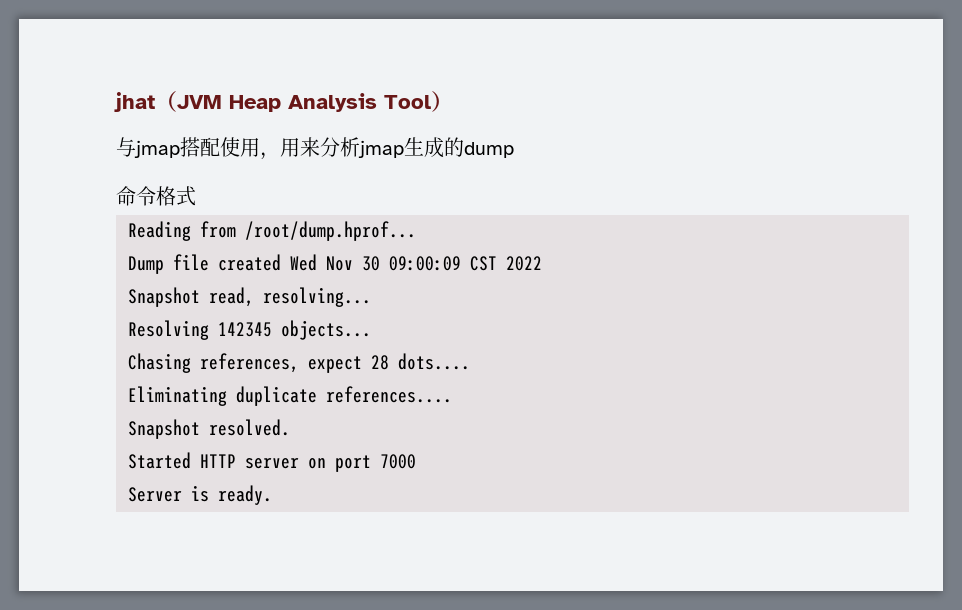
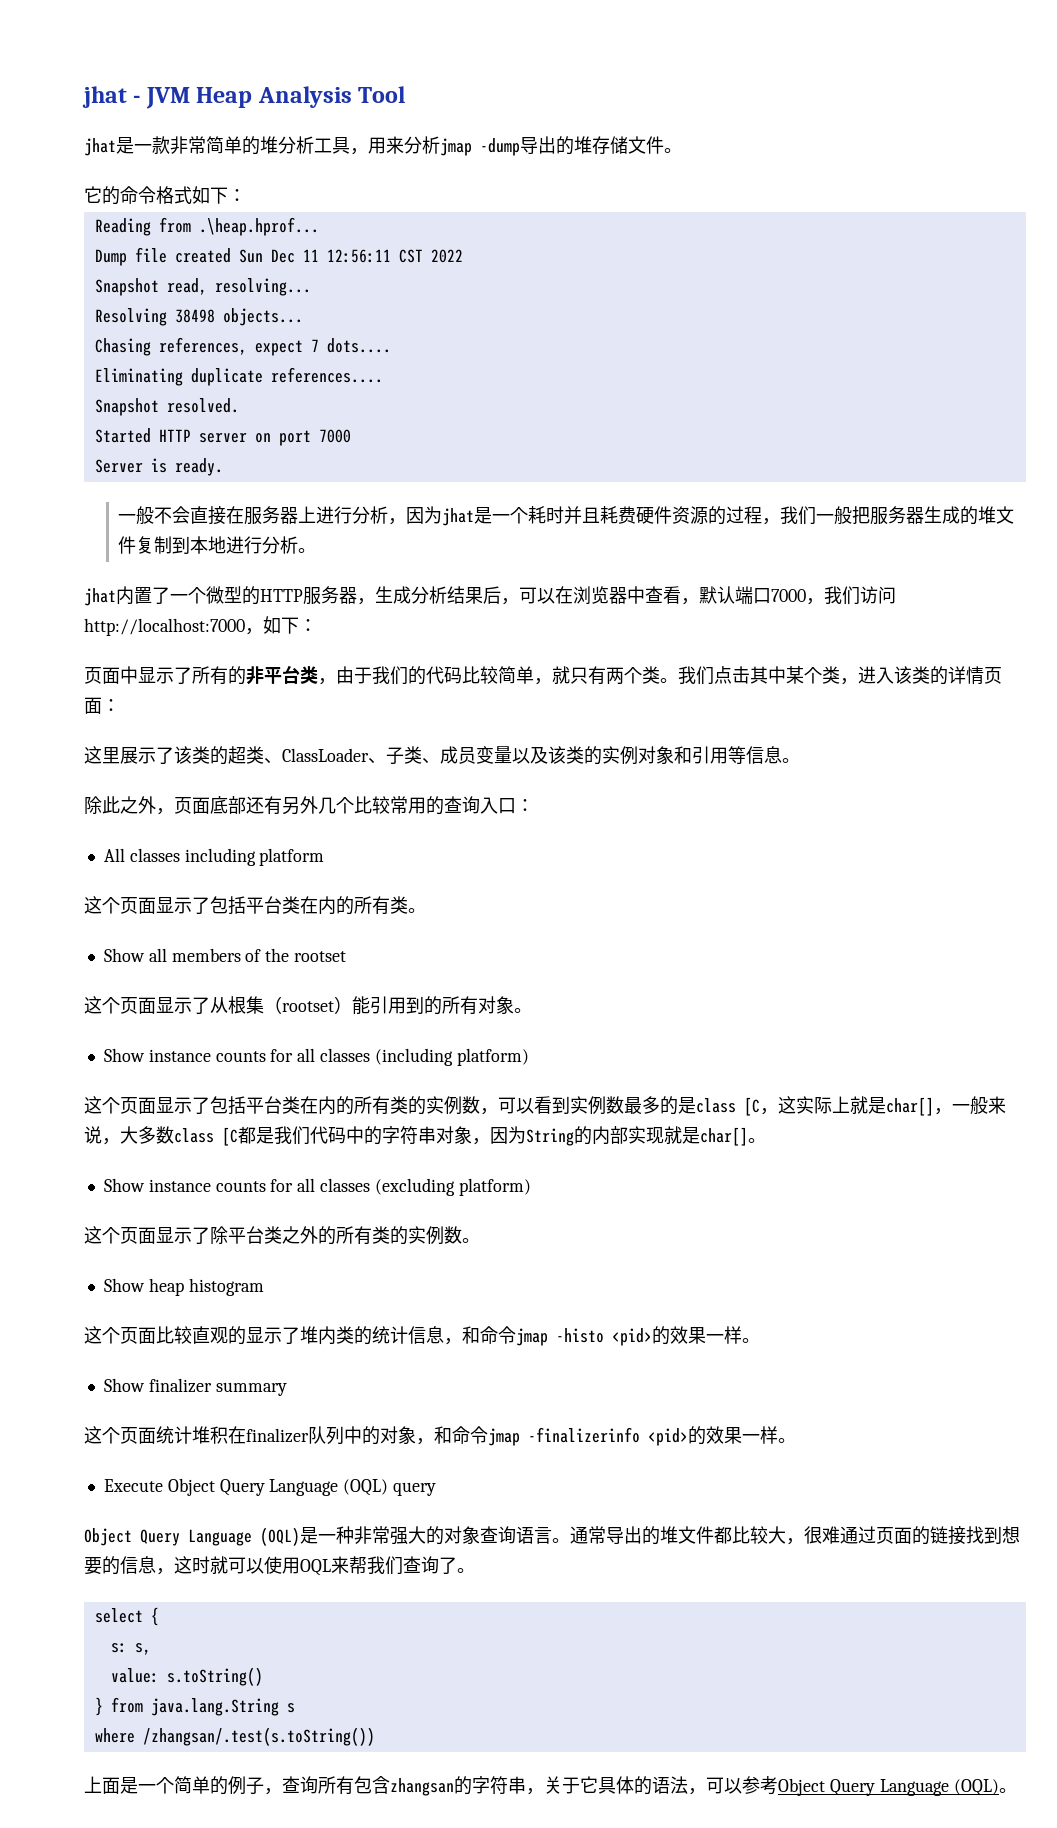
[114,91,177,112] jhat（ -> [82,86,141,108] jhat -
[431,91,453,112] [116,137,514,160] ） // 与jmap搭配使用，用来分析jmap生成的dump // -> [84,136,682,156] [84,186,120,205] // jhat是一款非常简单的堆分析工具，用来分析jmap -dump导出的堆存储文件。 // 它的
(196, 196) none -> [192,186,246,204] 如下：
[245,221,416,241] /root/dump.hprof... -> [198,217,319,236] .\heap.hprof...
[290,254,461,271] Wed Nov 30 09:00:09 -> [238,249,391,263] Sun Dec 11 12:56:11
[218,322,272,337] 142345 -> [174,309,215,323] 38498
[371,355,389,370] 28 -> [310,339,319,352] 7
(272, 495) none -> [118,506,1015,526] [118,536,317,554] [84,586,896,606] [84,616,317,636] [84,665,1002,685] [84,697,120,714] [84,746,800,765] [84,796,534,815] [103,848,325,866] [84,896,426,915] [103,948,347,962] [84,996,532,1015] [103,1048,529,1066] [84,1096,1006,1116] [84,1126,766,1146] [103,1178,531,1196] [84,1226,480,1245] [103,1278,264,1296] [84,1326,760,1346] [103,1378,287,1396] [84,1426,796,1446] [103,1478,437,1496] [84,1526,1020,1546] [84,1556,475,1576] [94,1607,159,1626] [110,1643,151,1655] [110,1667,263,1686] [94,1697,295,1716] [94,1727,375,1746] [84,1776,1017,1796] // 一般不会直接在服务器上进行分析，因为jhat是一个耗时并且耗费硬件资源的过程，我们一般把服务器生成的堆文件复制到本地进行分析。 // jhat内置了一个微型的HTTP服务器，生成分析结果后，可以在浏览器中查看，默认端口7000，我们访问http://localhost:7000，如下： // 页面中显示了所有的非平台类，由于我们的代码比较简单，就只有两个类。我们点击其中某个类，进入该类的详情页面： // 这里展示了该类的超类、ClassLoader、子类、成员变量以及该类的实例对象和引用等信息。 // 除此之外，页面底部还有另外几个比较常用的查询入口： // All classes including platform // 这个页面显示了包括平台类在内的所有类。 // Show all members of the rootset // 这个页面显示了从根集（rootset）能引用到的所有对象。 // Show instance counts for all classes (including platform) // 这个页面显示了包括平台类在内的所有类的实例数，可以看到实例数最多的是class [C，这实际上就是char[]，一般来说，大多数class [C都是我们代码中的字符串对象，因为String的内部实现就是char[]。 // Show instance counts for all classes (excluding platform) // 这个页面显示了除平台类之外的所有类的实例数。 // Show heap histogram // 这个页面比较直观的显示了堆内类的统计信息，和命令jmap -histo <pid>的效果一样。 // Show finalizer summary // 这个页面统计堆积在finalizer队列中的对象，和命令jmap -finalizerinfo <pid>的效果一样。 // Execute Object Query Language (OQL) query // Object Query Language (OQL)是一种非常强大的对象查询语言。通常导出的堆文件都比较大，很难通过页面的链接找到想要的信息，这时就可以使用OQL来帮我们查询了。 // select { // s: s, // value: s.toString() // } from java.lang.String s // where /zhangsan/.test(s.toString()) // 上面是一个简单的例子，查询所有包含zhangsan的字符串，关于它具体的语法，可以参考Object Query Language (OQL)。

